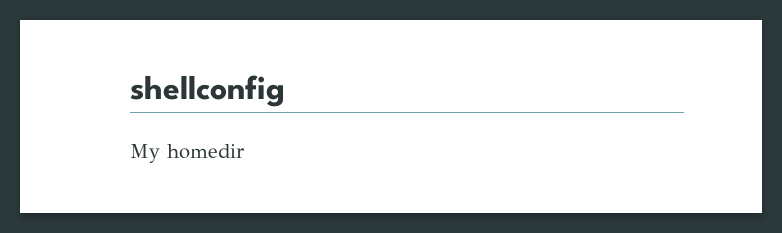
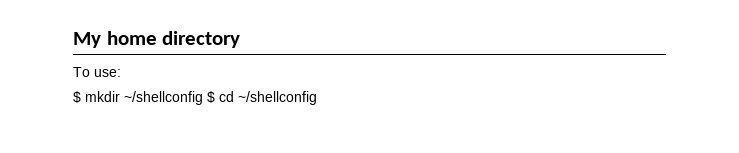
[130,75,285,107] [130,144,245,163] shellconfig // My homedir -> [73,31,241,48] [73,67,121,77] [73,91,317,105] My home directory // To use: // $ mkdir ~/shellconfig $ cd ~/shellconfig

